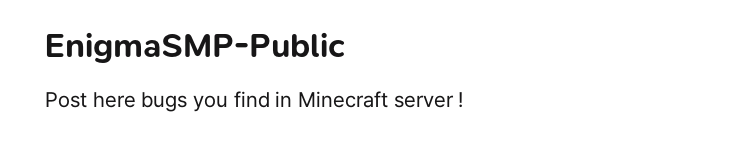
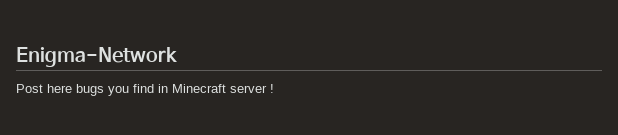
[45,32,346,63] EnigmaSMP-Public -> [16,47,177,67] Enigma-Network

